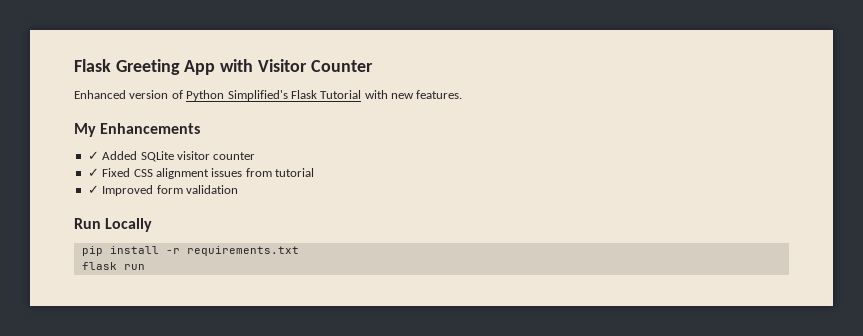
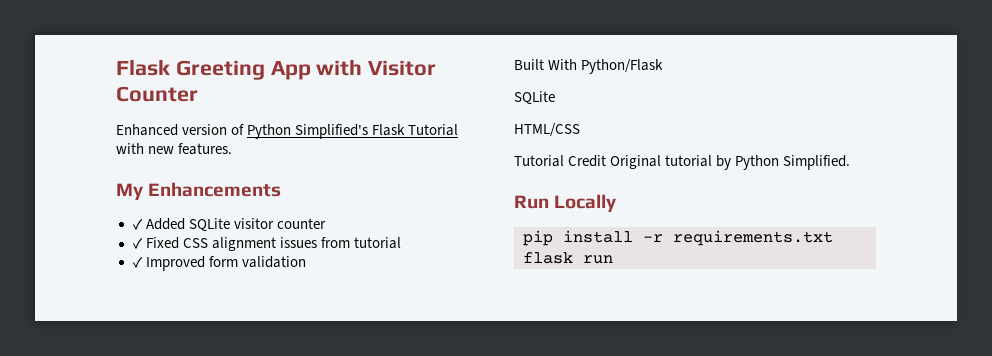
(238, 189) none -> [514,59,664,74] [514,91,555,105] [514,123,580,137] [514,155,851,170] // Built With Python/Flask // SQLite // HTML/CSS // Tutorial Credit Original tutorial by Python Simplified.

